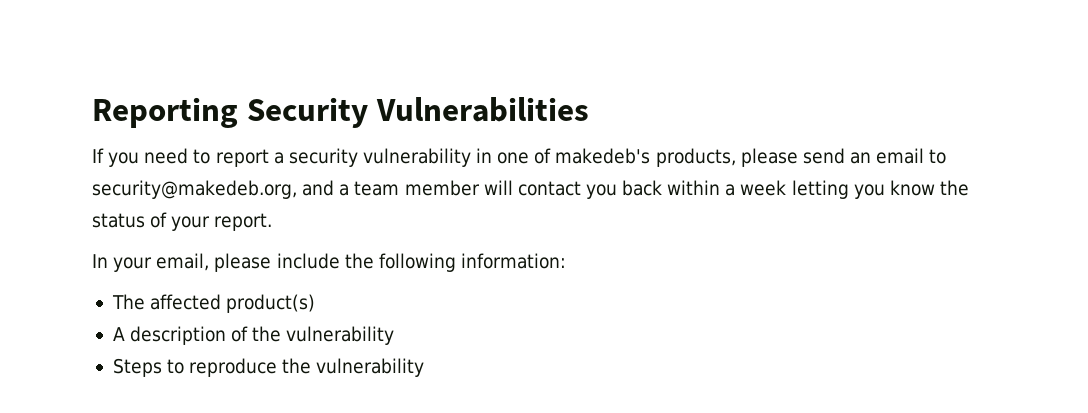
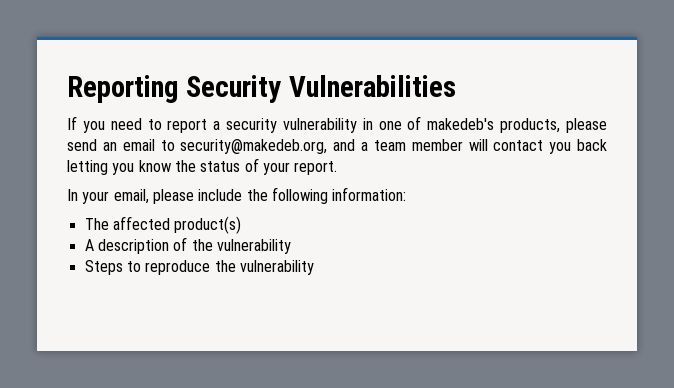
[667,180,787,196] within a week -> (607, 145) none

